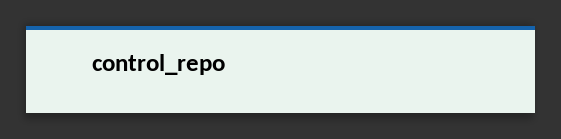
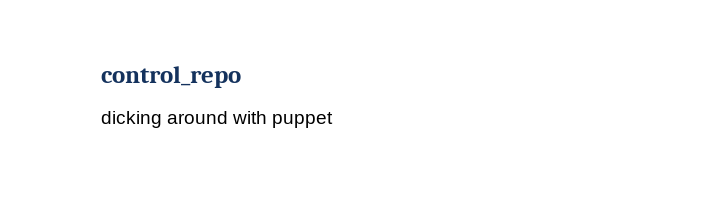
(225, 64) none -> [101,111,334,128] // dicking around with puppet

